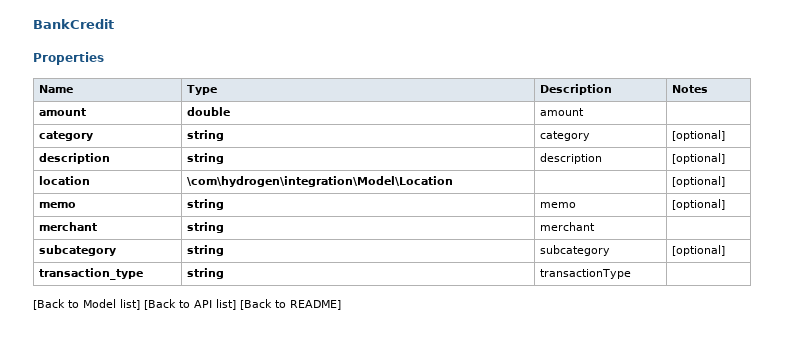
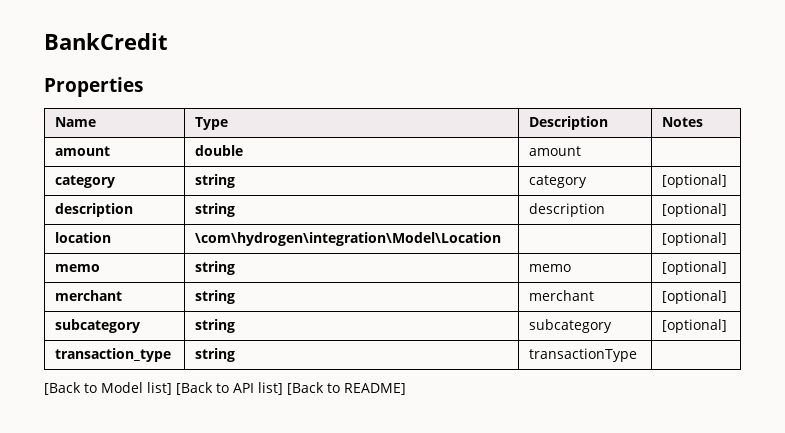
(596, 226) none -> [661,290,727,304] [optional]

